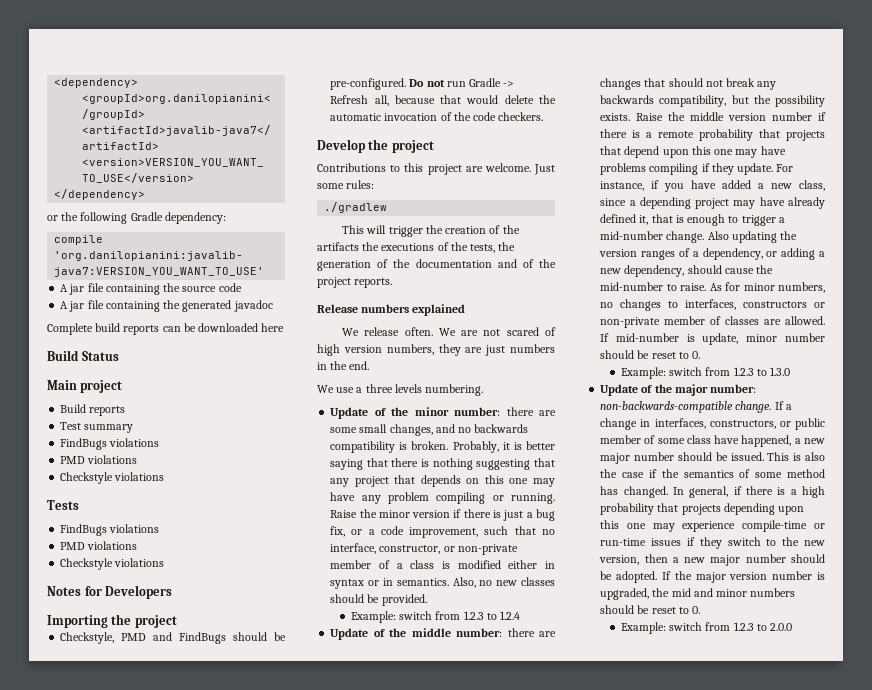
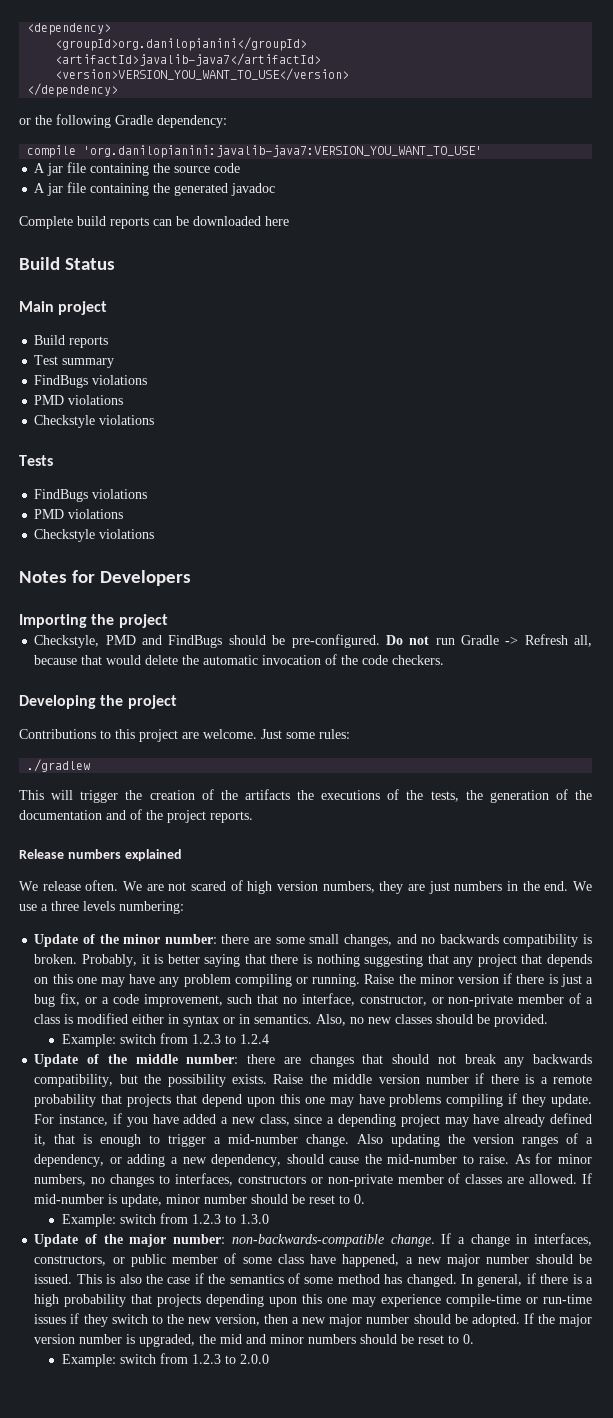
[317,139,366,153] Develop -> [19,695,96,709] Developing
(370, 365) // -> (569, 886) none
[425,384,484,396] numbering. -> [119,901,184,914] numbering:

